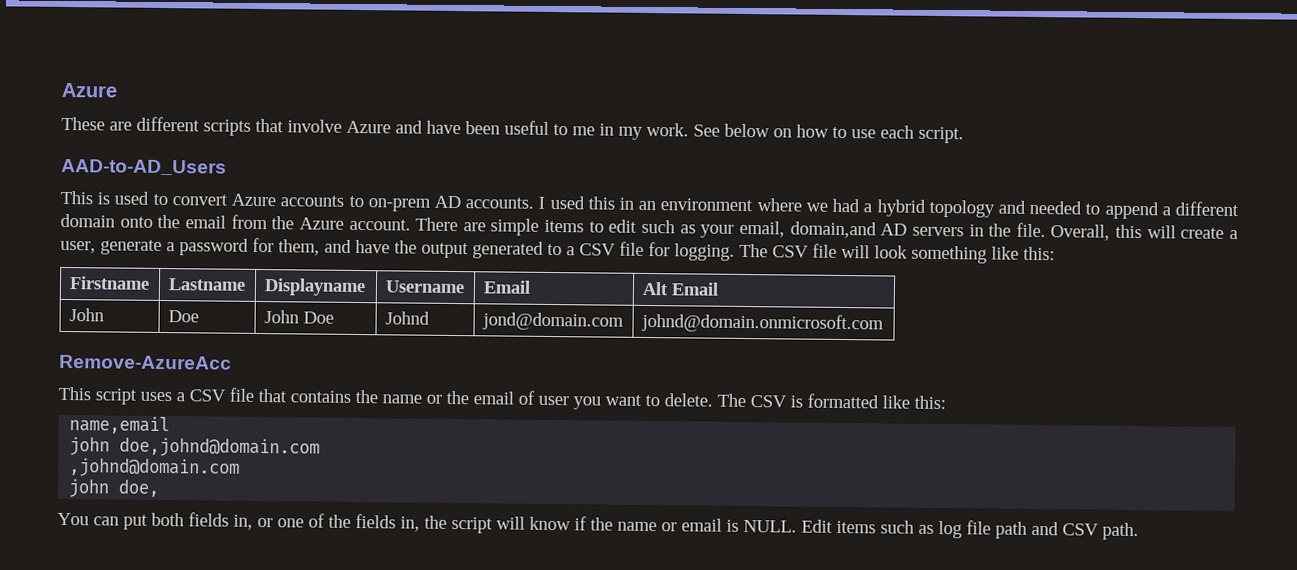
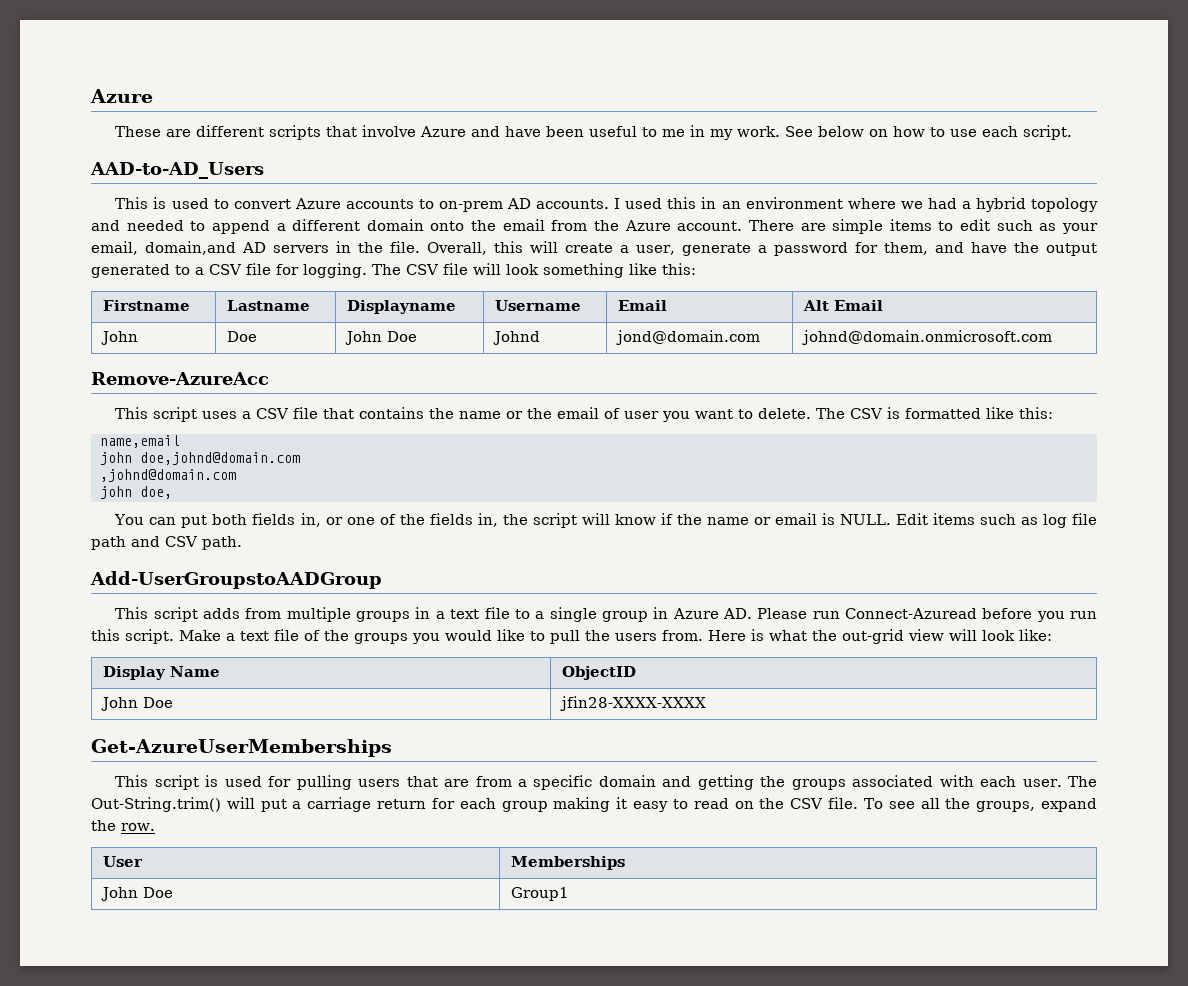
(1139, 531) none -> [90,571,382,589] [115,607,1097,622] [91,629,1052,644] [102,666,220,680] [561,666,636,680] [100,697,173,711] [559,696,706,711] [91,739,392,757] [115,775,1098,790] [91,797,1098,812] [91,820,155,831] [102,856,143,867] [510,856,625,870] [100,887,173,901] [510,887,569,901] // Add-UserGroupstoAADGroup // This script adds from multiple groups in a text file to a single group in Azure AD. Please run Connect-Azuread before you run this script. Make a text file of the groups you would like to pull the users from. Here is what the out-grid view will look like: // Display Name | ObjectID // John Doe | jfin28-XXXX-XXXX // Get-AzureUserMemberships // This script is used for pulling users that are from a specific domain and getting the groups associated with each user. The Out-String.trim() will put a carriage return for each group making it easy to read on the CSV file. To see all the groups, expand the row. // User | Memberships // John Doe | Group1

